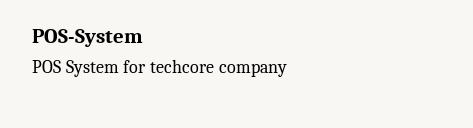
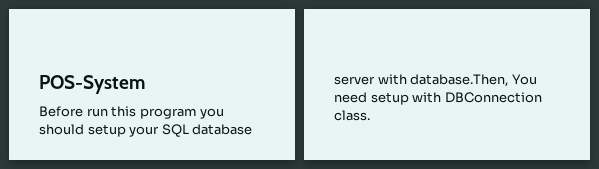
[32,59,287,77] POS System for techcore company -> [39,106,225,119] [39,124,253,137] [334,74,537,87] [334,92,542,105] [334,110,370,121] Before run this program you should setup your SQL database server with database.Then, You need setup with DBConnection class.

